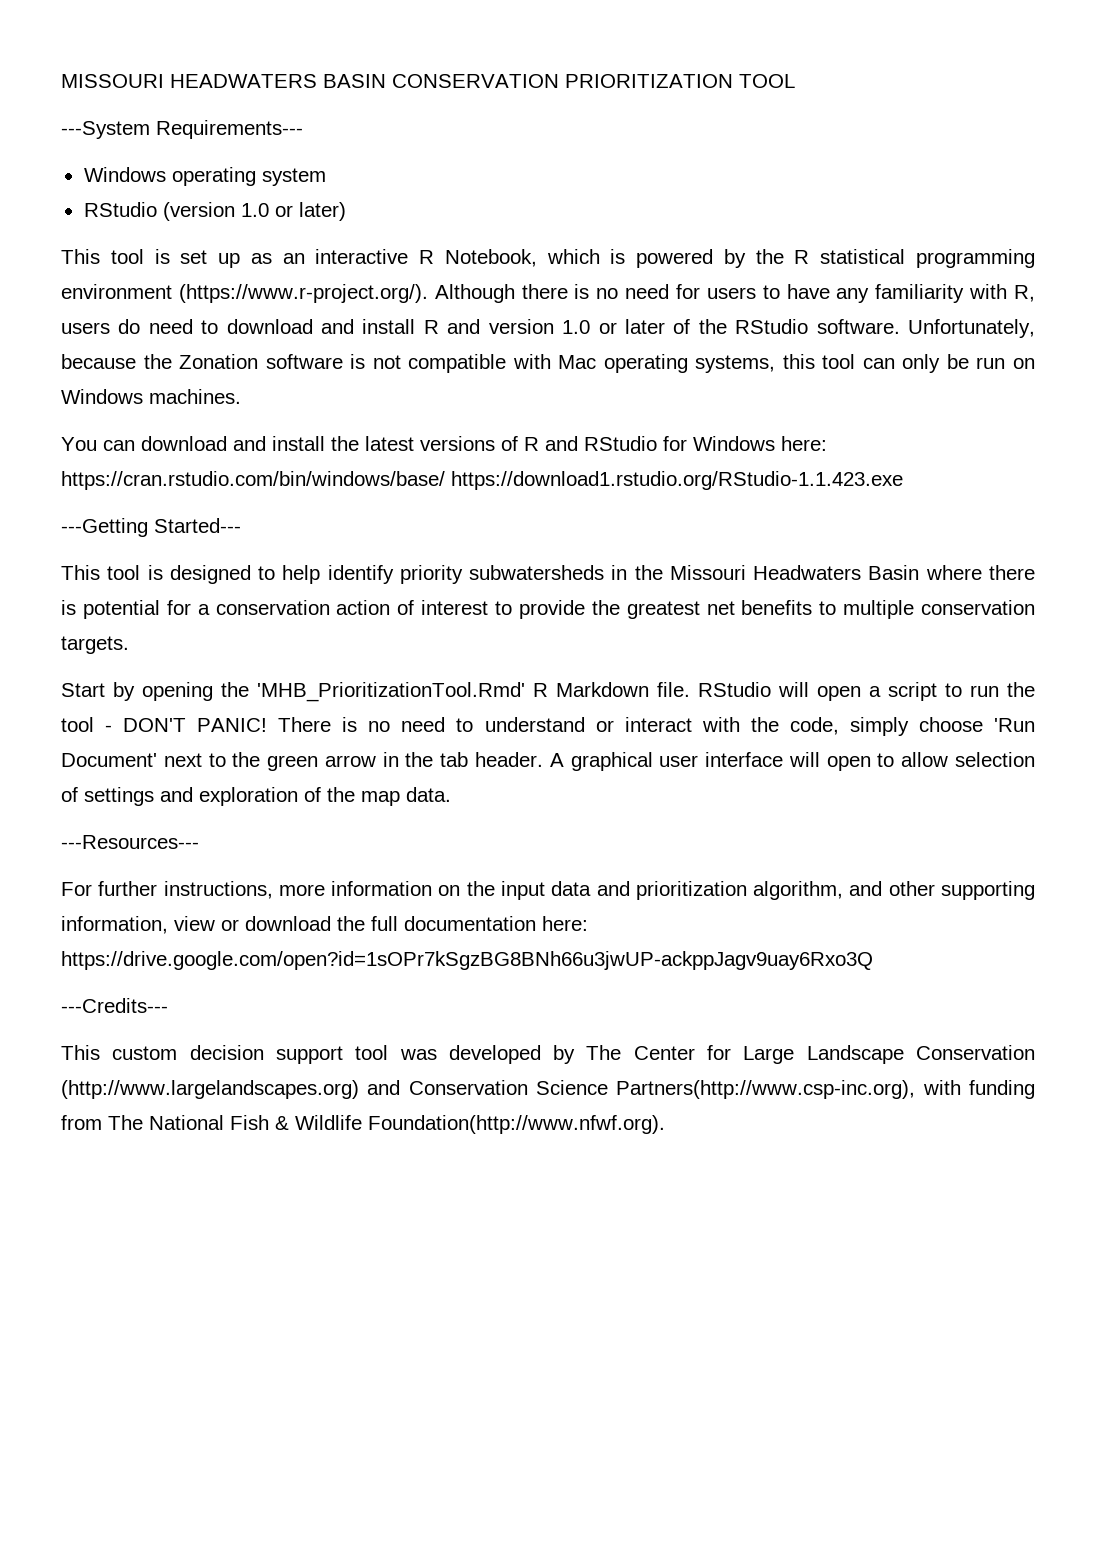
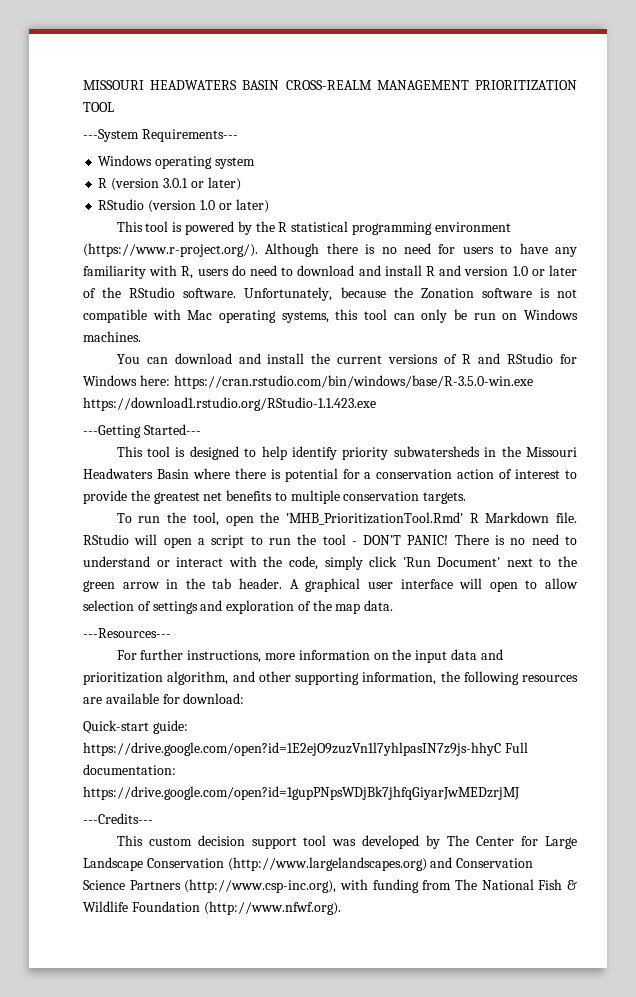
[392,74,559,88] CONSERVATION -> [285,80,469,90] CROSS-REALM MANAGEMENT
(326, 177) none -> [98,177,241,191] // R (version 3.0.1 or later)
[180,249,626,268] set up as an interactive R Notebook, which is -> (183, 227) none
[365,436,414,451] latest -> [337,355,383,364] current
[61,471,445,490] https://cran.rstudio.com/bin/windows/base/ -> [173,375,533,389] https://cran.rstudio.com/bin/windows/base/R-3.5.0-win.exe
[61,682,213,701] Start by opening -> [116,512,254,526] To run the tool, open
[918,717,983,732] choose -> [369,556,398,567] click
[174,916,588,931] [61,951,873,970] view or download the full documentation here: https://drive.google.com/open?id=1sOPr7kSgzBG8BNh66u3jwUP-ackppJagv9uay6Rxo3Q -> [440,671,578,685] [83,693,245,704] [83,720,188,734] [83,742,528,756] [83,764,176,775] [83,786,520,800] the following resources are available for download: // Quick-start guide: https://drive.google.com/open?id=1E2ejO9zuzVn1l7yhlpasIN7z9js-hhyC Full documentation: https://drive.google.com/open?id=1gupPNpsWDjBk7jhfqGiyarJwMEDzrjMJ
[616,1080,916,1099] Partners(http://www.csp-inc.org), -> [129,879,337,893] Partners (http://www.csp-inc.org),
[368,1115,665,1134] Foundation(http://www.nfwf.org). -> [131,901,341,915] Foundation (http://www.nfwf.org).

